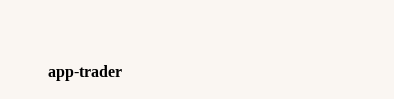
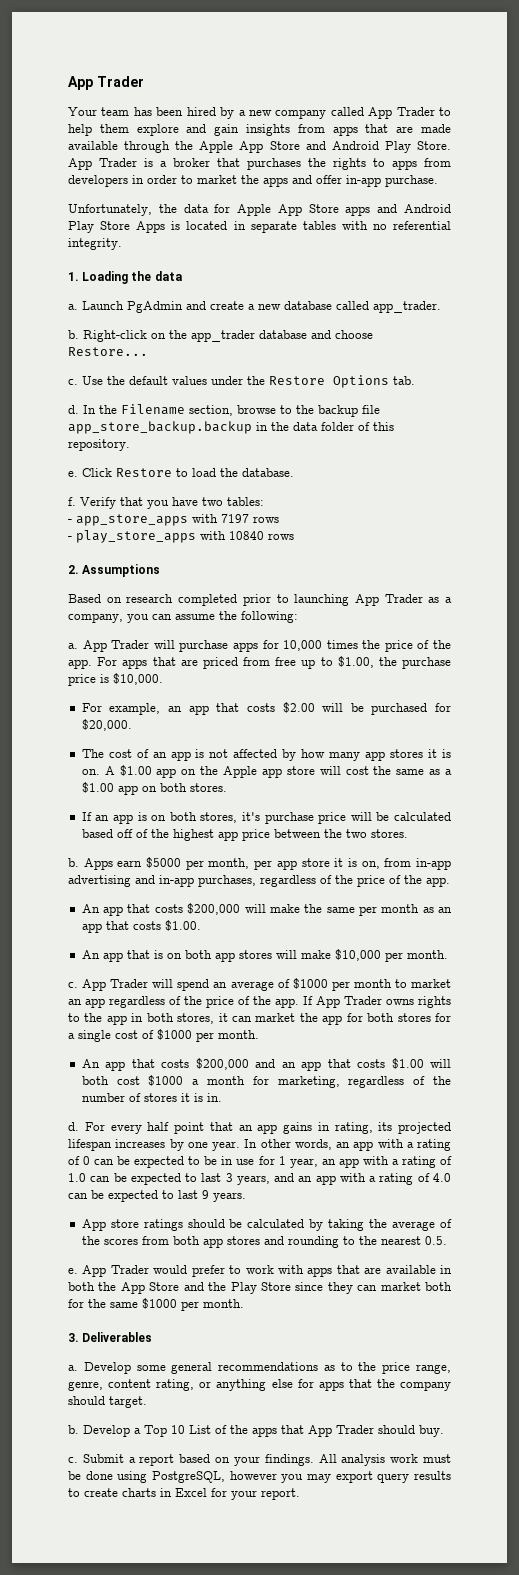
[48,65,122,81] app-trader -> [68,76,144,90] [68,107,452,119] [68,124,452,136] [68,141,451,153] [68,158,451,170] [68,175,438,187] [68,204,451,216] [68,221,451,233] [68,238,122,250] [68,271,182,284] [68,301,441,313] [68,330,373,342] [68,347,148,356] [68,375,415,388] [68,404,380,417] [68,421,394,434] [68,439,130,451] [68,468,294,477] [68,497,264,509] [68,514,279,526] [68,530,294,543] [68,564,161,577] [68,594,452,606] [68,611,298,623] [68,640,451,652] [68,656,452,669] [68,673,163,686] [81,702,451,715] [81,719,132,731] [81,749,451,761] [81,765,452,778] [81,782,227,795] [81,812,452,824] [81,829,408,841] [68,857,451,870] [68,875,450,887] [81,903,453,916] [81,920,201,933] [81,949,448,962] [68,978,451,991] [68,996,451,1008] [68,1013,451,1025] [68,1029,259,1042] [81,1058,452,1071] [81,1075,451,1088] [81,1093,222,1102] [68,1122,451,1134] [68,1139,451,1151] [68,1156,453,1168] [68,1173,451,1185] [68,1190,246,1202] [81,1219,453,1231] [81,1236,447,1248] [68,1265,453,1277] [68,1282,453,1294] [68,1298,244,1311] [68,1332,153,1342] [68,1362,451,1374] [68,1379,451,1391] [68,1396,147,1408] [68,1425,444,1437] [68,1454,451,1466] [68,1471,452,1483] [68,1488,300,1500] App Trader // Your team has been hired by a new company called App Trader to help them explore and gain insights from apps that are made available through the Apple App Store and Android Play Store. App Trader is a broker that purchases the rights to apps from developers in order to market the apps and offer in-app purchase. // Unfortunately, the data for Apple App Store apps and Android Play Store Apps is located in separate tables with no referential integrity. // 1. Loading the data // a. Launch PgAdmin and create a new database called app_trader. // b. Right-click on the app_trader database and choose Restore... // c. Use the default values under the Restore Options tab. // d. In the Filename section, browse to the backup file app_store_backup.backup in the data folder of this repository. // e. Click Restore to load the database. // f. Verify that you have two tables: // - app_store_apps with 7197 rows // - play_store_apps with 10840 rows // 2. Assumptions // Based on research completed prior to launching App Trader as a company, you can assume the following: // a. App Trader will purchase apps for 10,000 times the price of the app. For apps that are priced from free up to $1.00, the purchase price is $10,000. // For example, an app that costs $2.00 will be purchased for $20,000. // The cost of an app is not affected by how many app stores it is on. A $1.00 app on the Apple app store will cost the same as a $1.00 app on both stores. // If an app is on both stores, it's purchase price will be calculated based off of the highest app price between the two stores. // b. Apps earn $5000 per month, per app store it is on, from in-app advertising and in-app purchases, regardless of the price of the app. // An app that costs $200,000 will make the same per month as an app that costs $1.00. // An app that is on both app stores will make $10,000 per month. // c. App Trader will spend an average of $1000 per month to market an app regardless of the price of the app. If App Trader owns rights to the app in both stores, it can market the app for both stores for a single cost of $1000 per month. // An app that costs $200,000 and an app that costs $1.00 will both cost $1000 a month for marketing, regardless of the number of stores it is in. // d. For every half point that an app gains in rating, its projected lifespan increases by one year. In other words, an app with a rating of 0 can be expected to be in use for 1 year, an app with a rating of 1.0 can be expected to last 3 years, and an app with a rating of 4.0 can be expected to last 9 years. // App store ratings should be calculated by taking the average of the scores from both app stores and rounding to the nearest 0.5. // e. App Trader would prefer to work with apps that are available in both the App Store and the Play Store since they can market both for the same $1000 per month. // 3. Deliverables // a. Develop some general recommendations as to the price range, genre, content rating, or anything else for apps that the company should target. // b. Develop a Top 10 List of the apps that App Trader should buy. // c. Submit a report based on your findings. All analysis work must be done using PostgreSQL, however you may export query results to create charts in Excel for your report.

